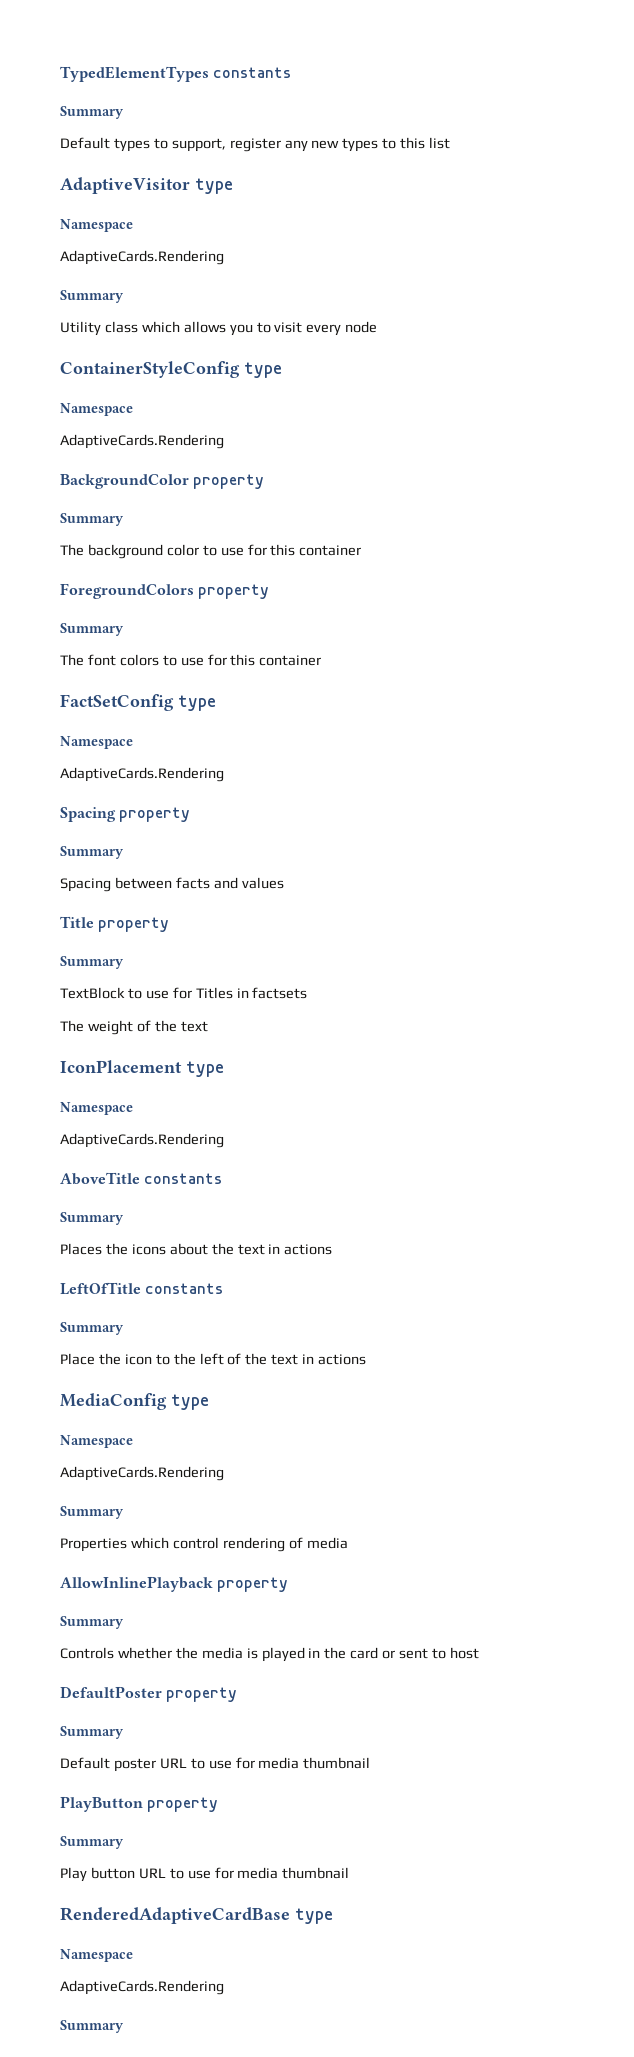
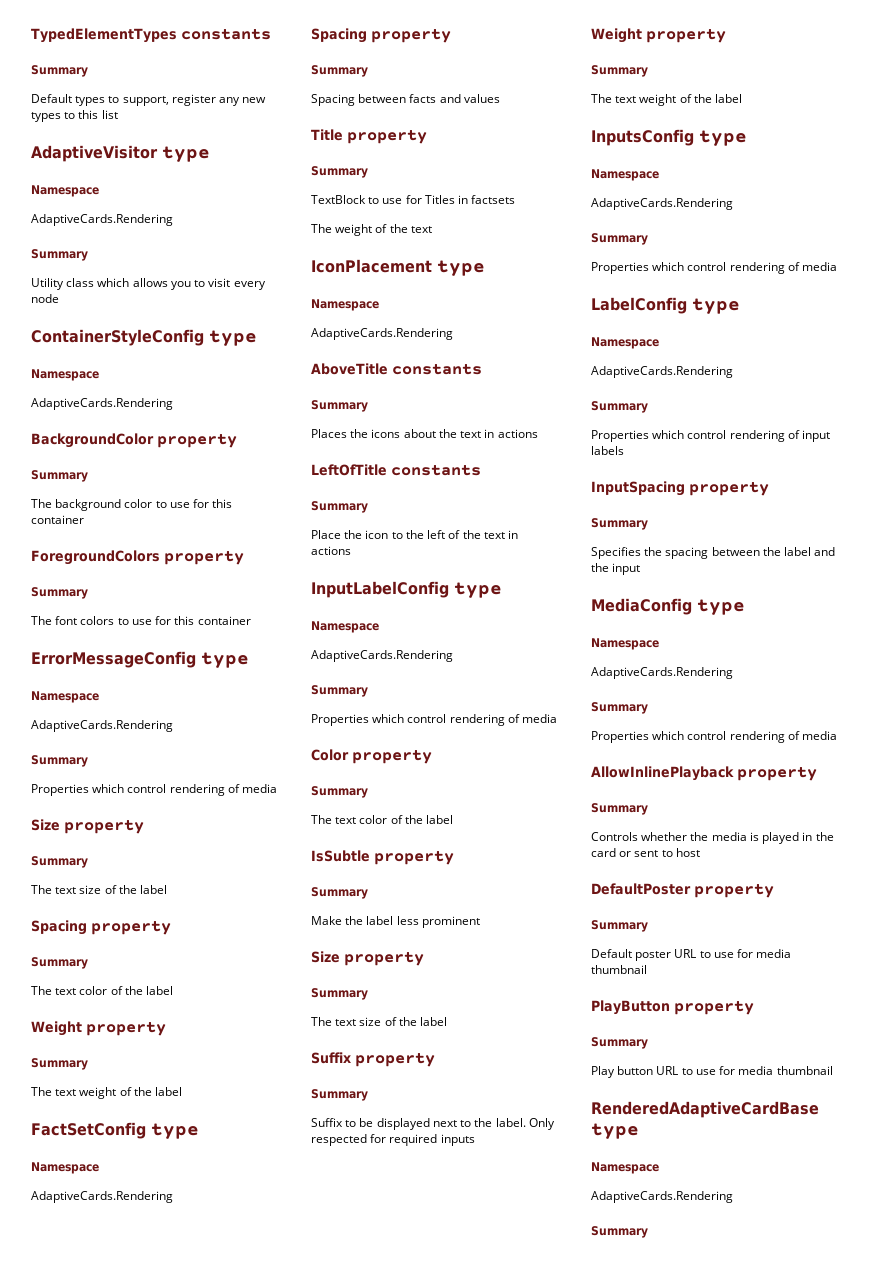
(322, 660) none -> [31,651,249,668] [31,691,99,703] [31,720,173,732] [31,755,88,767] [31,784,278,796] [31,819,144,834] [31,856,88,868] [31,885,168,894] [31,920,171,935] [31,957,88,969] [31,986,174,995] [31,1021,166,1036] [31,1058,88,1070] [31,1087,183,1099] // ErrorMessageConfig type // Namespace // AdaptiveCards.Rendering // Summary // Properties which control rendering of media // Size property // Summary // The text size of the label // Spacing property // Summary // The text color of the label // Weight property // Summary // The text weight of the label
(367, 1359) none -> [311,581,502,598] [311,621,379,633] [311,650,453,662] [311,685,368,697] [311,714,558,726] [311,749,432,764] [311,786,368,798] [311,815,454,824] [311,850,454,865] [311,887,368,899] [311,916,480,928] [311,951,424,966] [311,988,368,1000] [311,1017,448,1026] [311,1052,435,1067] [311,1089,368,1101] [311,1118,555,1130] [311,1134,475,1146] [591,28,726,43] [591,65,648,77] [591,94,743,106] [591,129,747,146] [591,169,659,181] [591,198,733,210] [591,233,648,245] [591,262,838,274] [591,297,740,314] [591,337,659,349] [591,366,733,378] [591,401,648,413] [591,430,831,442] [591,446,624,455] [591,481,769,496] [591,518,648,530] [591,547,836,559] [591,563,641,575] // InputLabelConfig type // Namespace // AdaptiveCards.Rendering // Summary // Properties which control rendering of media // Color property // Summary // The text color of the label // IsSubtle property // Summary // Make the label less prominent // Size property // Summary // The text size of the label // Suffix property // Summary // Suffix to be displayed next to the label. Only respected for required inputs // Weight property // Summary // The text weight of the label // InputsConfig type // Namespace // AdaptiveCards.Rendering // Summary // Properties which control rendering of media // LabelConfig type // Namespace // AdaptiveCards.Rendering // Summary // Properties which control rendering of input labels // InputSpacing property // Summary // Specifies the spacing between the label and the input

